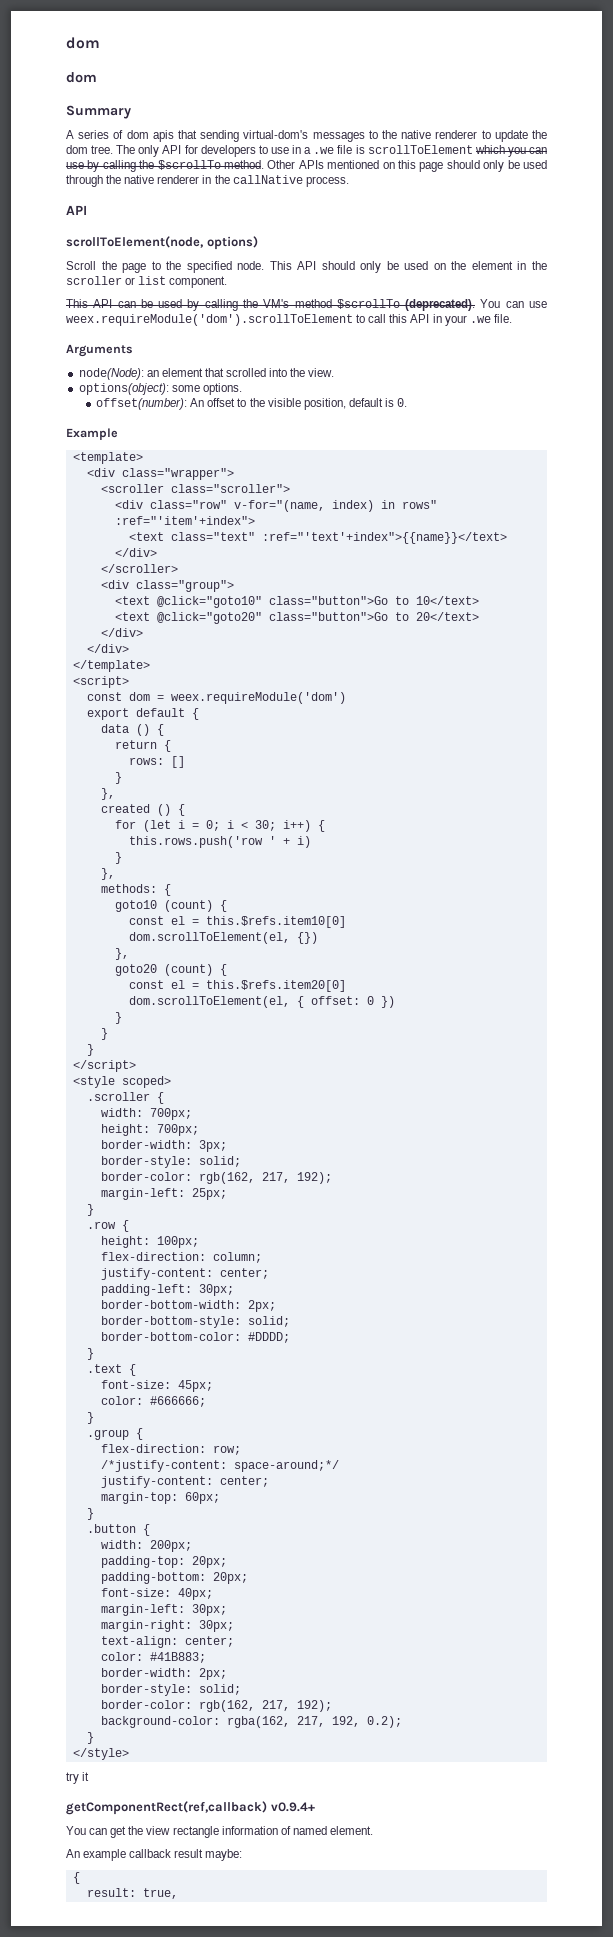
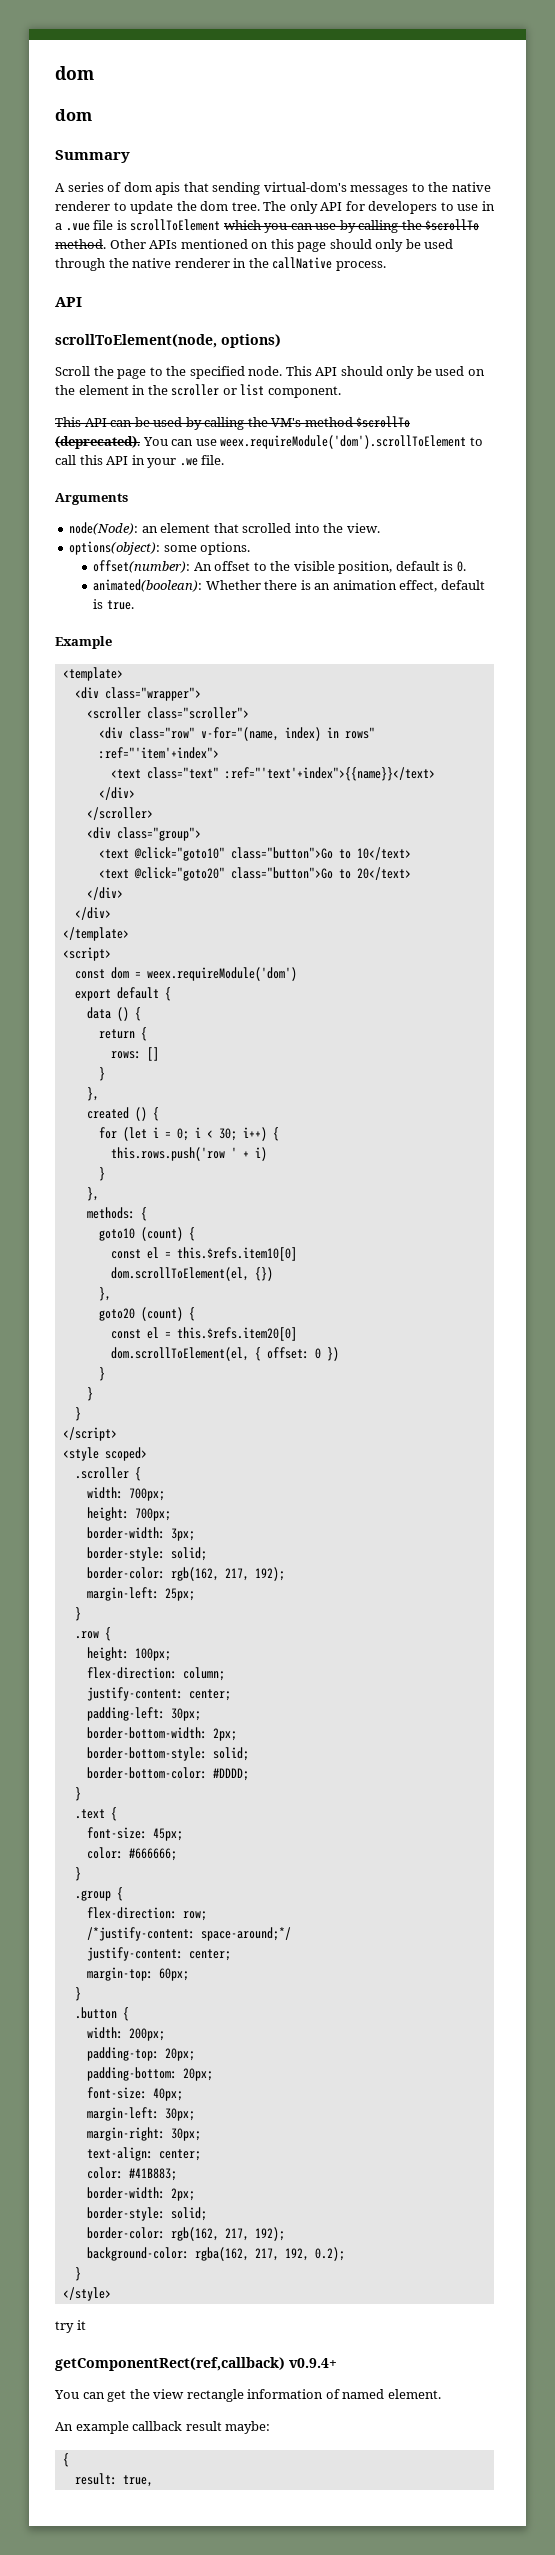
[313,147,335,154] .we -> [65,223,90,231] .vue
(408, 402) none -> [93,579,485,592] [93,599,134,610] // animated(boolean): Whether there is an animation effect, default is true.

